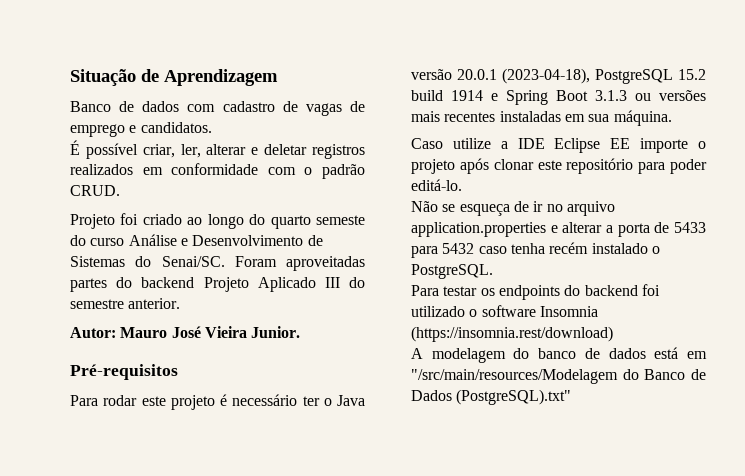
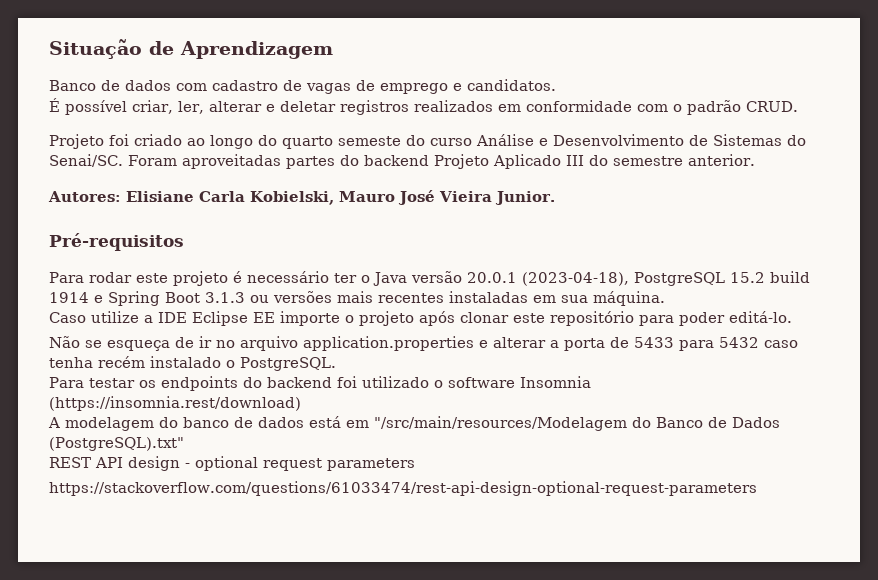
[70,327,116,338] Autor: -> [48,191,334,205] Autores: Elisiane Carla Kobielski,
(572, 397) none -> [49,456,415,471] [49,481,757,496] // REST API design - optional request parameters // https://stackoverflow.com/questions/61033474/rest-api-design-optional-request-parameters

